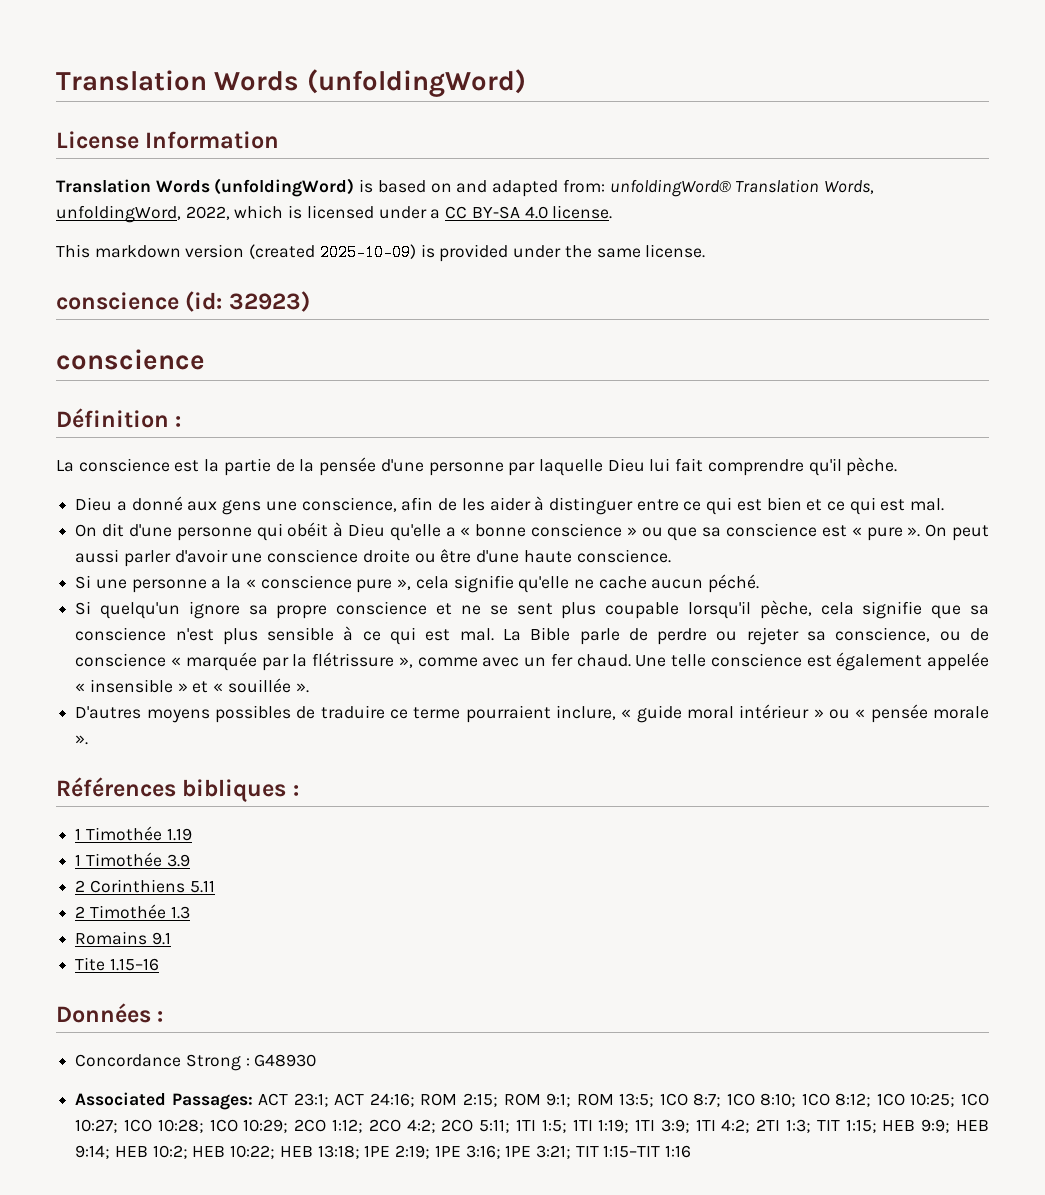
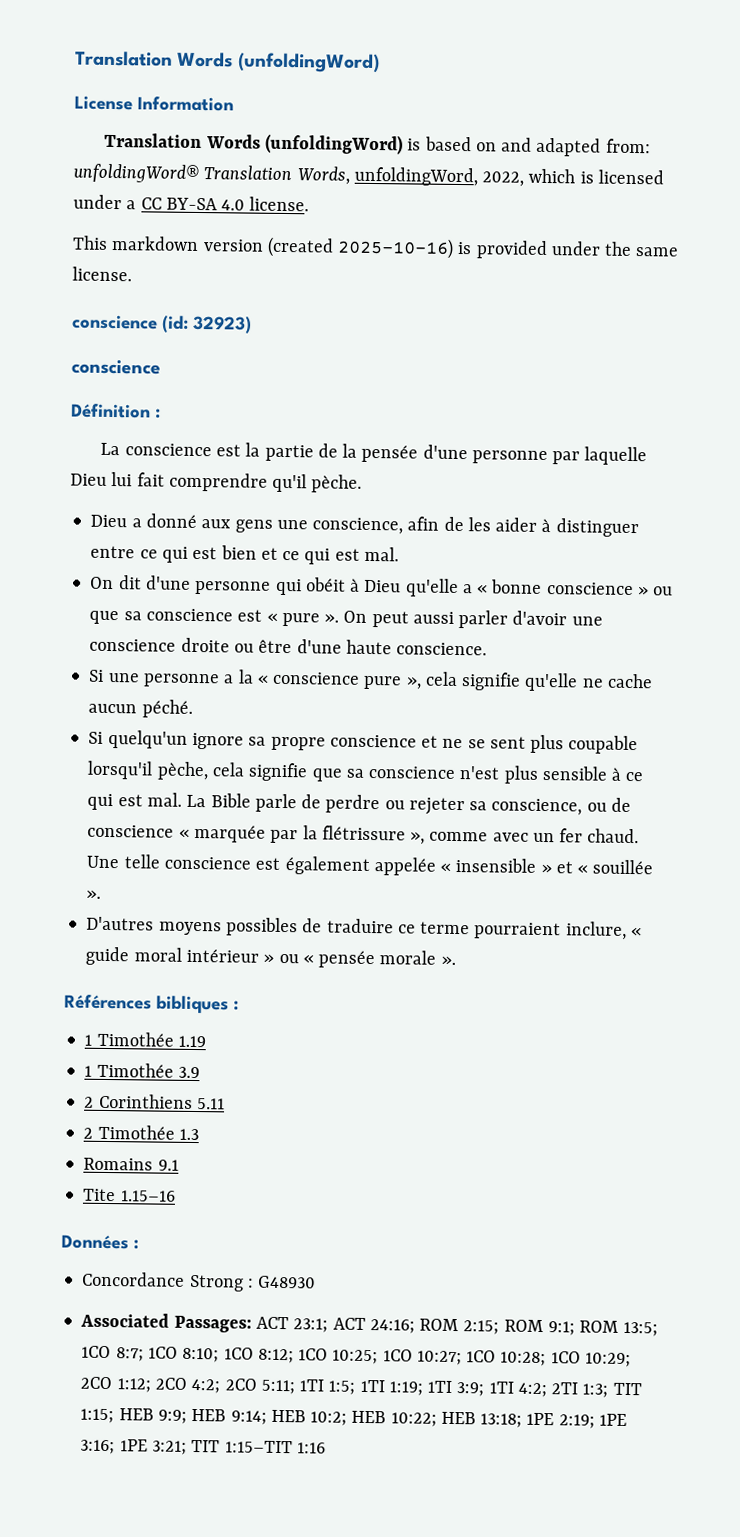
[319,244,416,261] 2025-10-09) -> [337,237,455,259] 2025-10-16)

